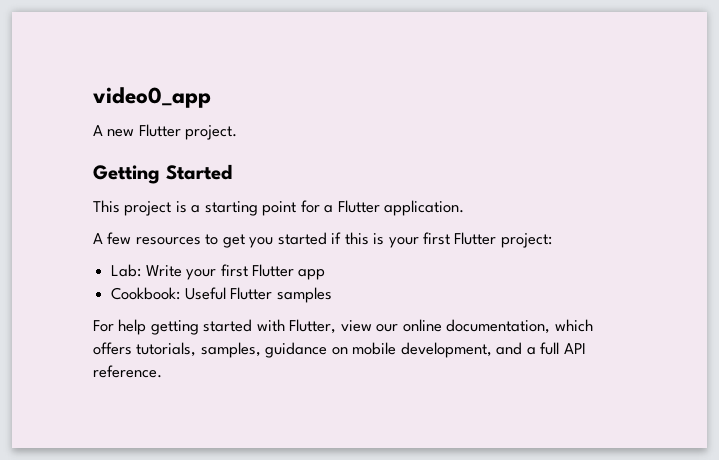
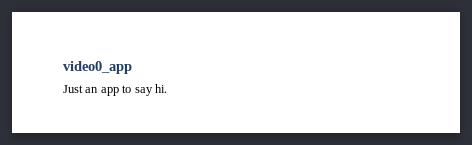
[93,124,238,140] [93,164,232,184] [93,200,465,216] [93,232,552,248] [111,264,326,280] [111,287,332,303] [93,319,593,335] [93,342,586,358] [93,365,162,378] A new Flutter project. // Getting Started // This project is a starting point for a Flutter application. // A few resources to get you started if this is your first Flutter project: // Lab: Write your first Flutter app // Cookbook: Useful Flutter samples // For help getting started with Flutter, view our online documentation, which offers tutorials, samples, guidance on mobile development, and a full API reference. -> [63,84,167,96] Just an app to say hi.

